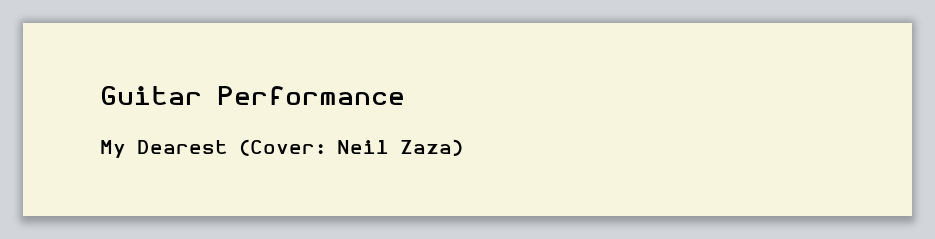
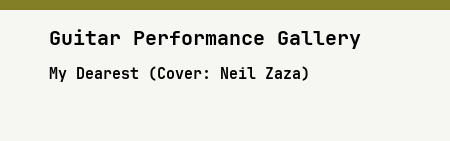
(405, 95) none -> [277,31,361,49] Gallery

